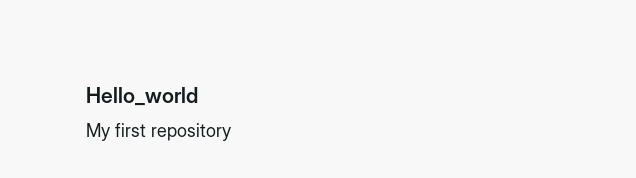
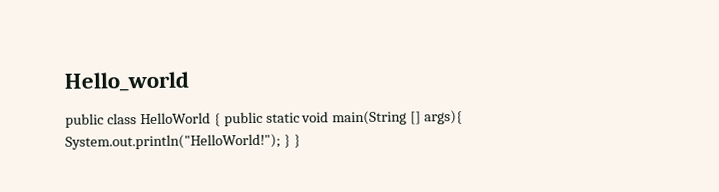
[86,123,231,141] My first repository -> [65,110,464,128] [65,133,301,150] public class HelloWorld { public static void main(String [] args){ System.out.println("HelloWorld!"); } }

